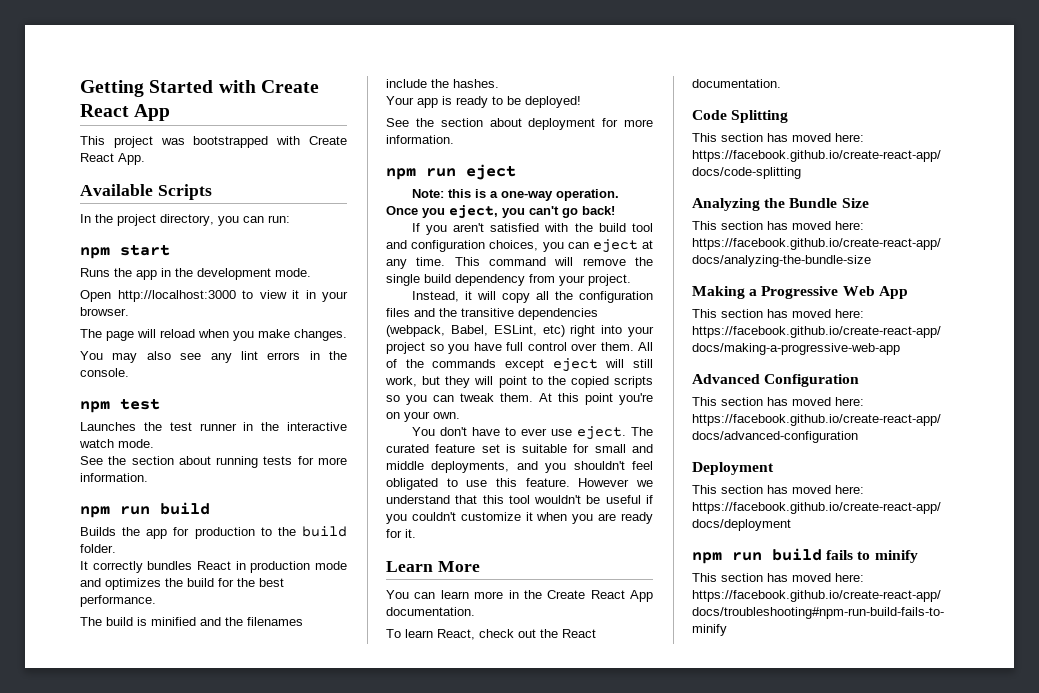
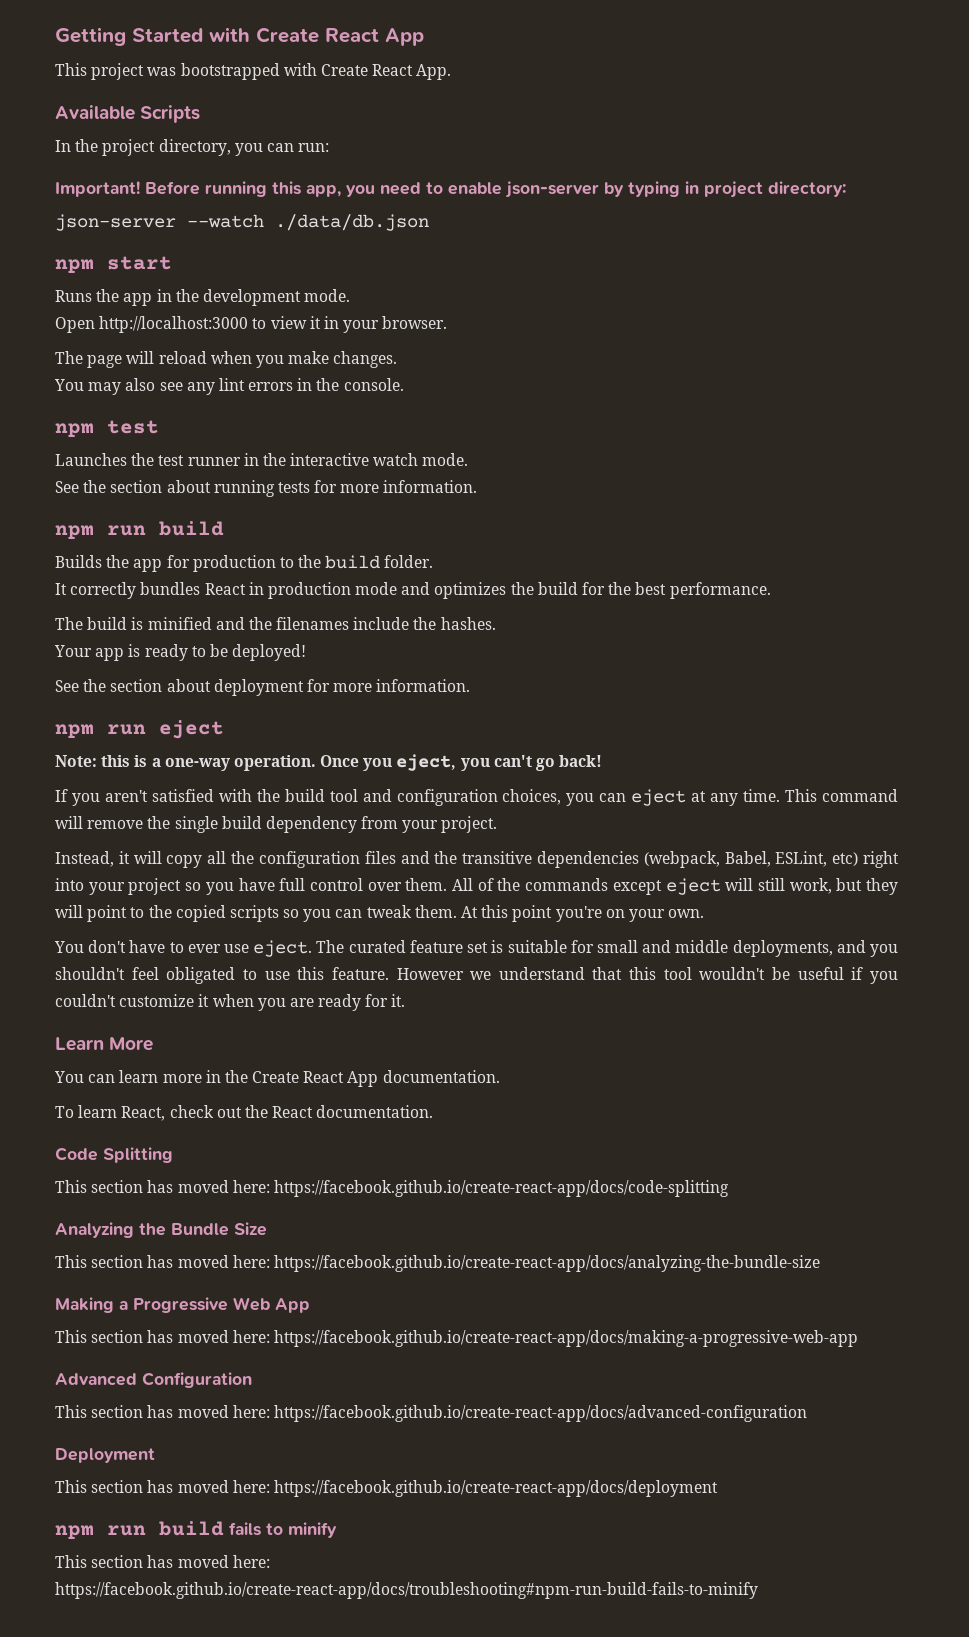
(290, 219) none -> [55,181,846,198] [55,214,429,231] // Important! Before running this app, you need to enable json-server by typing in project directory: // json-server --watch ./data/db.json

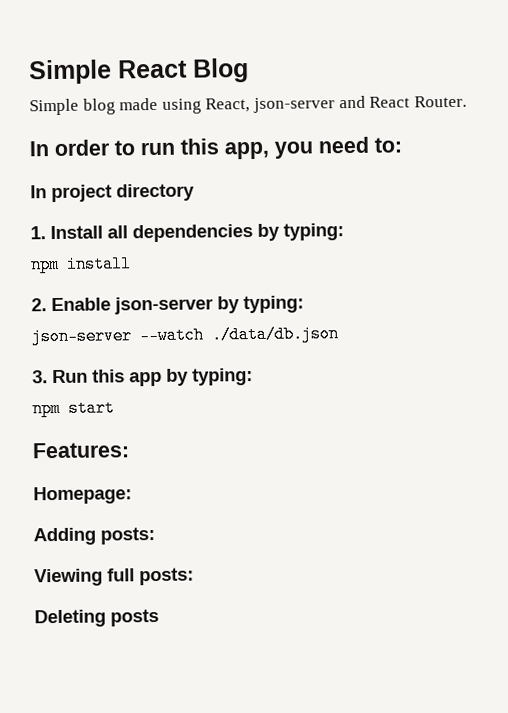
[55,27,424,46] [55,63,452,80] [55,105,201,123] [55,139,330,156] [55,181,846,198] [55,214,429,231] [55,256,172,273] [55,289,351,306] [55,316,448,333] [55,351,398,368] [54,378,404,395] [55,420,159,437] [55,453,469,466] [55,480,478,497] [55,521,224,539] [55,555,434,572] [55,582,771,599] [55,617,496,630] [54,644,307,661] [55,679,471,696] [55,720,224,739] [55,754,603,771] [55,789,899,806] [55,816,498,833] [55,851,899,868] [55,878,899,895] [55,905,705,922] [54,940,898,957] [55,967,898,984] [55,994,406,1011] [55,1037,154,1051] [54,1070,500,1087] [55,1105,434,1121] [55,1147,173,1163] [55,1180,729,1197] [55,1222,267,1238] [55,1255,820,1272] [55,1297,310,1313] [55,1330,858,1347] [55,1372,252,1388] [55,1405,807,1422] [55,1448,155,1463] [55,1480,718,1497] [55,1521,337,1539] [55,1555,270,1568] [55,1582,758,1599] Getting Started with Create React App // This project was bootstrapped with Create React App. // Available Scripts // In the project directory, you can run: // Important! Before running this app, you need to enable json-server by typing in project directory: // json-server --watch ./data/db.json // npm start // Runs the app in the development mode. // Open http://localhost:3000 to view it in your browser. // The page will reload when you make changes. // You may also see any lint errors in the console. // npm test // Launches the test runner in the interactive watch mode. // See the section about running tests for more information. // npm run build // Builds the app for production to the build folder. // It correctly bundles React in production mode and optimizes the build for the best performance. // The build is minified and the filenames include the hashes. // Your app is ready to be deployed! // See the section about deployment for more information. // npm run eject // Note: this is a one-way operation. Once you eject, you can't go back! // If you aren't satisfied with the build tool and configuration choices, you can eject at any time. This command will remove the single build dependency from your project. // Instead, it will copy all the configuration files and the transitive dependencies (webpack, Babel, ESLint, etc) right into your project so you have full control over them. All of the commands except eject will still work, but they will point to the copied scripts so you can tweak them. At this point you're on your own. // You don't have to ever use eject. The curated feature set is suitable for small and middle deployments, and you shouldn't feel obligated to use this feature. However we understand that this tool wouldn't be useful if you couldn't customize it when you are ready for it. // Learn More // You can learn more in the Create React App documentation. // To learn React, check out the React documentation. // Code Splitting // This section has moved here: https://facebook.github.io/create-react-app/docs/code-splitting // Analyzing the Bundle Size // This section has moved here: https://facebook.github.io/create-react-app/docs/analyzing-the-bundle-size // Making a Progressive Web App // This section has moved here: https://facebook.github.io/create-react-app/docs/making-a-progressive-web-app // Advanced Configuration // This section has moved here: https://facebook.github.io/create-react-app/docs/advanced-configuration // Deployment // This section has moved here: https://facebook.github.io/create-react-app/docs/deployment // npm run build fails to minify // This section has moved here: https://facebook.github.io/create-react-app/docs/troubleshooting#npm-run-build-fails-to-minify -> [28,58,249,85] [29,95,467,116] [29,136,402,160] [30,183,195,203] [30,223,344,243] [30,255,132,274] [31,295,304,315] [31,325,339,346] [32,368,253,387] [32,399,115,418] [32,442,130,459] [33,486,132,505] [33,527,155,546] [34,567,194,587] [34,608,159,628] Simple React Blog // Simple blog made using React, json-server and React Router. // In order to run this app, you need to: // In project directory // 1. Install all dependencies by typing: // npm install // 2. Enable json-server by typing: // json-server --watch ./data/db.json // 3. Run this app by typing: // npm start // Features: // Homepage: // Adding posts: // Viewing full posts: // Deleting posts

